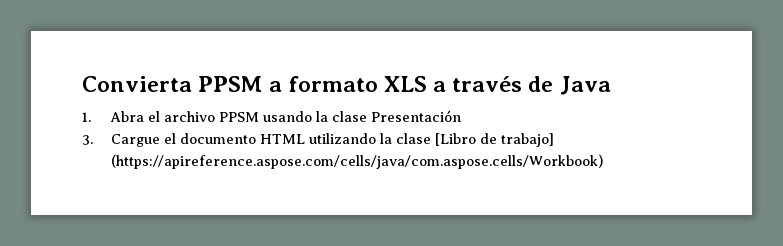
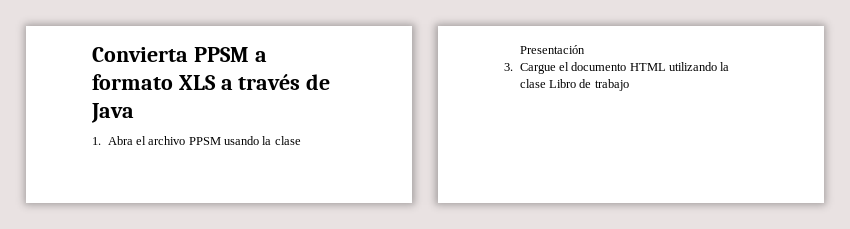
[434,133,554,147] [110,154,604,169] [Libro de trabajo] (https://apireference.aspose.com/cells/java/com.aspose.cells/Workbook) -> [548,79,629,91] Libro de trabajo

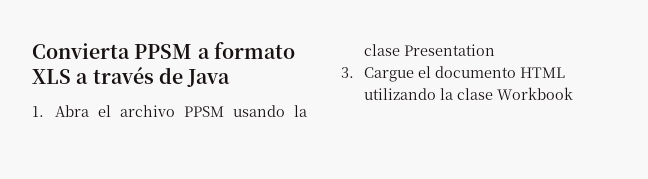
[519,45,585,54] Presentación -> [404,44,496,56] Presentation
[548,79,629,91] Libro de trabajo -> [497,87,574,100] Workbook

